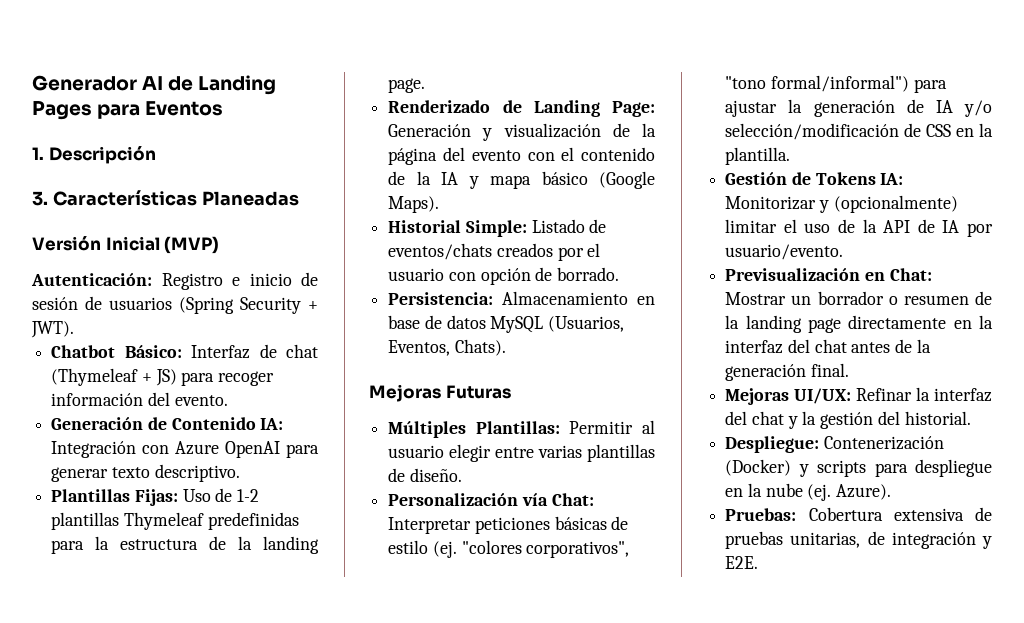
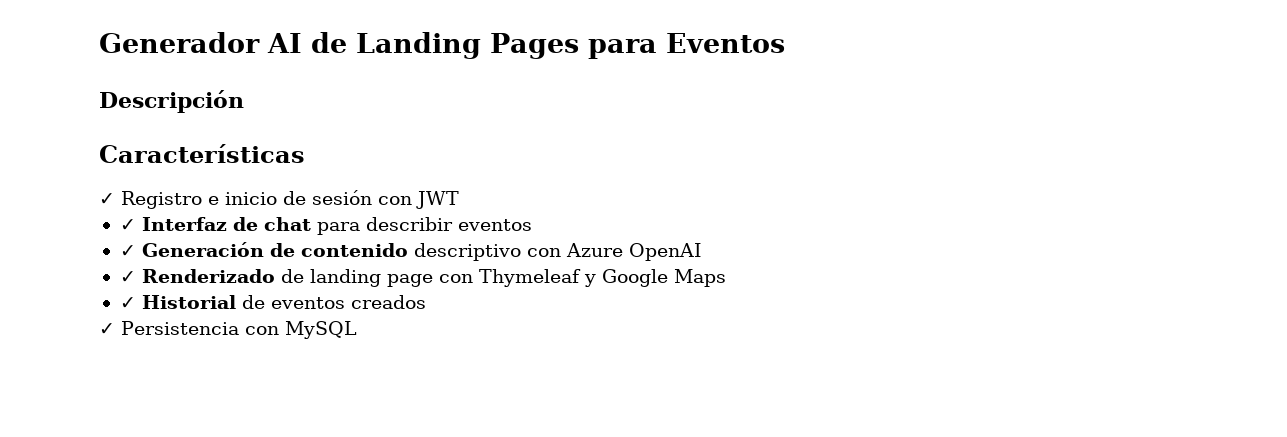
[32,147,44,160] 1. -> (785, 43) none
[32,191,48,206] 3. -> (244, 101) none
[201,191,299,206] [32,236,220,254] [31,273,152,286] Planeadas // Versión Inicial (MVP) // Autenticación: -> [99,193,115,205] // ✓
[85,296,318,314] [31,321,74,338] [51,344,318,359] [51,368,275,386] [51,392,228,406] [51,417,284,430] [51,441,319,458] [51,464,240,482] [51,488,260,506] [51,512,299,530] [51,536,319,554] [388,78,426,93] [388,100,655,117] [388,123,656,141] [388,147,655,165] [388,171,655,189] [388,196,440,213] [388,219,607,237] [388,243,601,261] [388,267,620,285] [388,291,655,305] [388,315,625,333] [388,339,506,356] [369,384,511,402] [388,420,655,438] [388,444,655,462] [388,468,462,482] [388,493,594,506] [388,516,629,534] [388,540,630,558] [725,75,947,93] [725,99,992,117] [725,123,993,140] [725,147,791,165] [725,172,904,185] [725,195,958,213] [725,219,993,237] [725,244,844,260] [725,268,932,281] [725,291,992,305] [725,315,993,333] [725,339,931,354] [725,363,849,381] [725,387,992,405] [725,411,971,429] [725,436,944,453] [725,459,992,477] [725,483,892,501] [725,507,992,521] [725,531,992,549] [725,556,759,569] de usuarios (Spring Security + JWT). // Chatbot Básico: Interfaz de chat (Thymeleaf + JS) para recoger información del evento. // Generación de Contenido IA: Integración con Azure OpenAI para generar texto descriptivo. // Plantillas Fijas: Uso de 1-2 plantillas Thymeleaf predefinidas para la estructura de la landing page. // Renderizado de Landing Page: Generación y visualización de la página del evento con el contenido de la IA y mapa básico (Google Maps). // Historial Simple: Listado de eventos/chats creados por el usuario con opción de borrado. // Persistencia: Almacenamiento en base de datos MySQL (Usuarios, Eventos, Chats). // Mejoras Futuras // Múltiples Plantillas: Permitir al usuario elegir entre varias plantillas de diseño. // Personalización vía Chat: Interpretar peticiones básicas de estilo (ej. "colores corporativos", "tono formal/informal") para ajustar la generación de IA y/o selección/modificación de CSS en la plantilla. // Gestión de Tokens IA: Monitorizar y (opcionalmente) limitar el uso de la API de IA por usuario/evento. // Previsualización en Chat: Mostrar un borrador o resumen de la landing page directamente en la interfaz del chat antes de la generación final. // Mejoras UI/UX: Refinar la interfaz del chat y la gestión del historial. // Despliegue: Contenerización (Docker) y scripts para despliegue en la nube (ej. Azure). // Pruebas: Cobertura extensiva de pruebas unitarias, de integración y E2E. -> [378,191,459,209] [119,217,532,235] [119,242,702,261] [119,269,726,287] [119,295,426,309] [99,321,357,339] con JWT // ✓ Interfaz de chat para describir eventos // ✓ Generación de contenido descriptivo con Azure OpenAI // ✓ Renderizado de landing page con Thymeleaf y Google Maps // ✓ Historial de eventos creados // ✓ Persistencia con MySQL

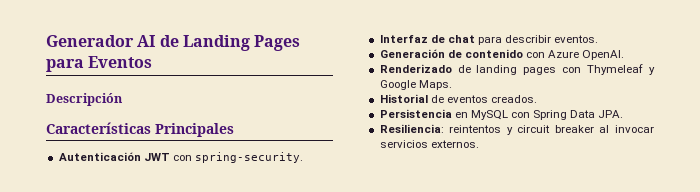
[99,190,459,209] [119,219,136,231] // ✓ Registro e inicio de sesión con JWT // ✓ -> [155,123,234,137] [58,152,303,163] Principales // Autenticación JWT con spring-security. //
[457,219,532,231] [119,245,136,257] eventos // ✓ -> [554,35,599,43] eventos. //
[413,243,521,261] descriptivo -> (523, 53) none
[628,243,702,261] [119,271,136,283] OpenAI // ✓ -> [582,50,625,60] OpenAI. //
[386,274,433,287] page -> [523,67,557,75] pages
[673,269,726,287] [119,297,136,309] Maps // ✓ -> [418,80,452,90] Maps. //
[350,295,426,309] [99,321,357,339] creados // ✓ Persistencia con MySQL -> [490,95,537,103] [379,109,624,120] [379,124,654,135] [379,140,479,148] creados. // Persistencia en MySQL con Spring Data JPA. // Resiliencia: reintentos y circuit breaker al invocar servicios externos.

